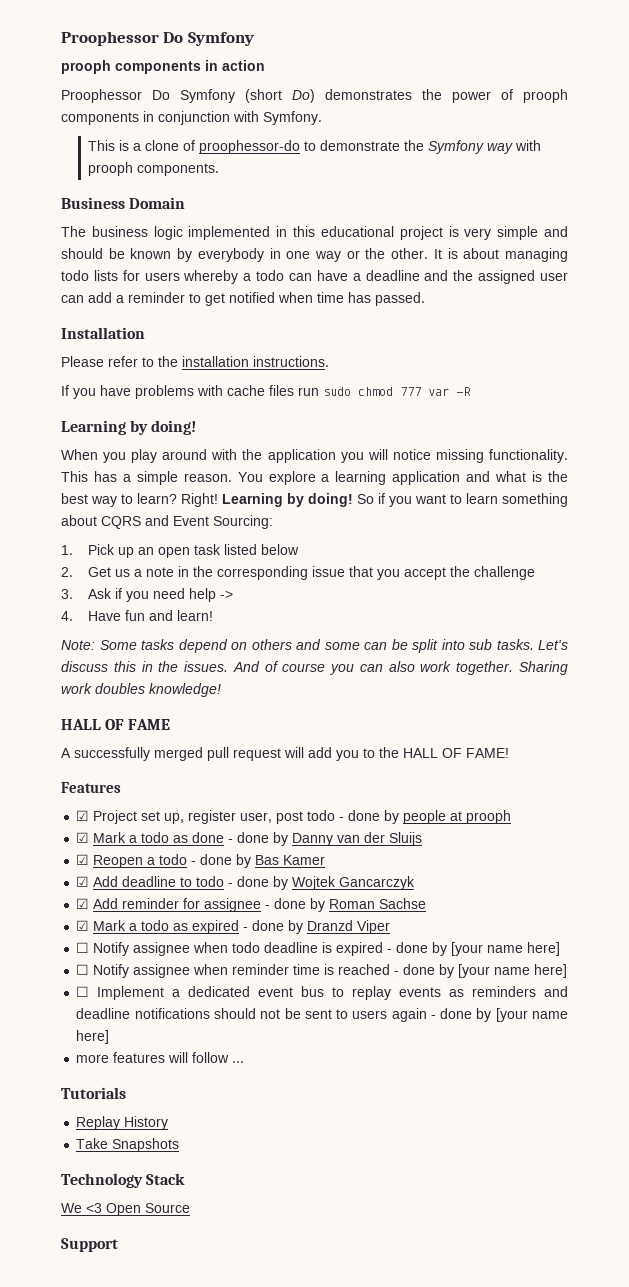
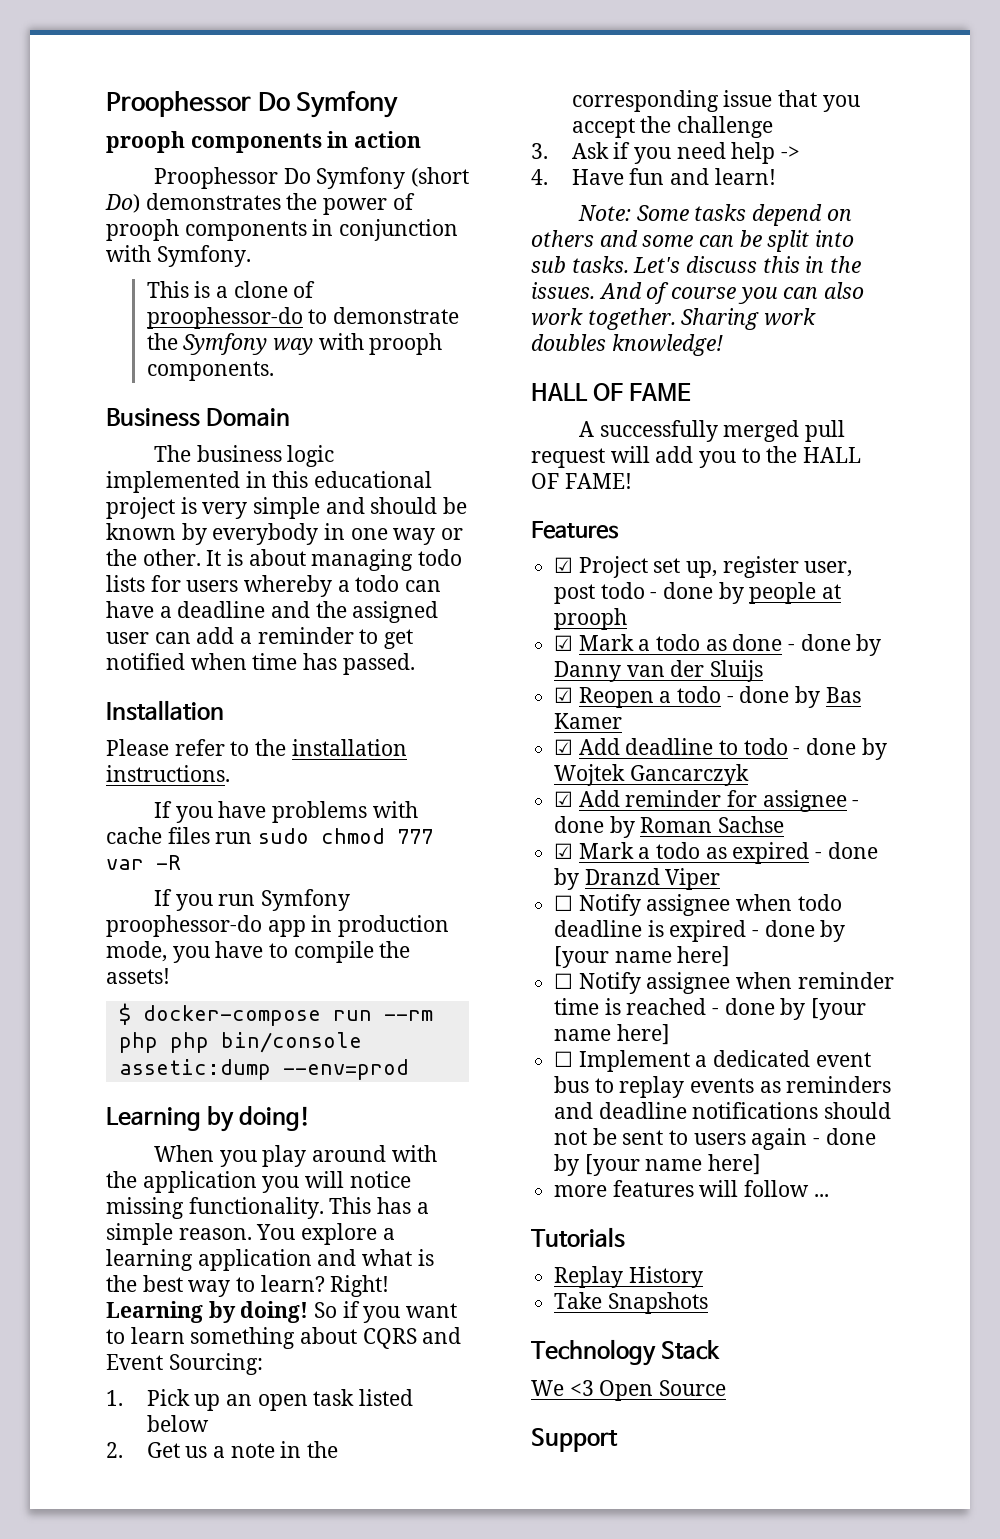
(471, 391) none -> [153,889,350,911] [106,915,450,937] [106,941,411,963] [106,968,170,984] [118,1003,433,1026] [118,1032,362,1053] [118,1059,409,1080] // If you run Symfony proophessor-do app in production mode, you have to compile the assets! // $ docker-compose run --rm php php bin/console assetic:dump --env=prod

